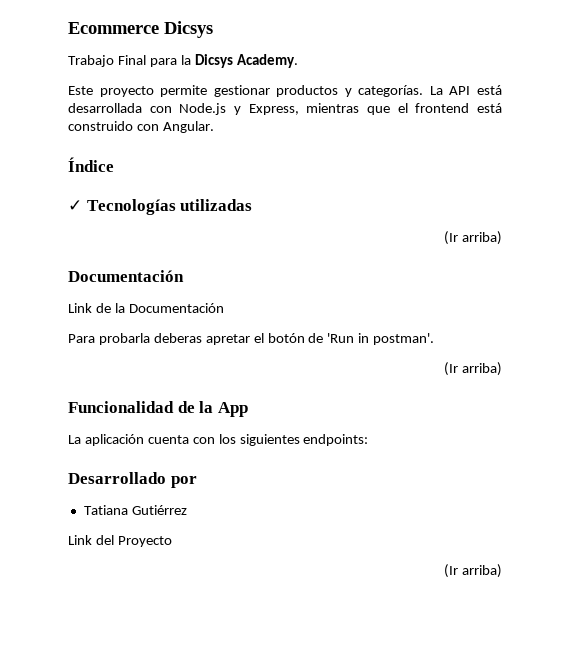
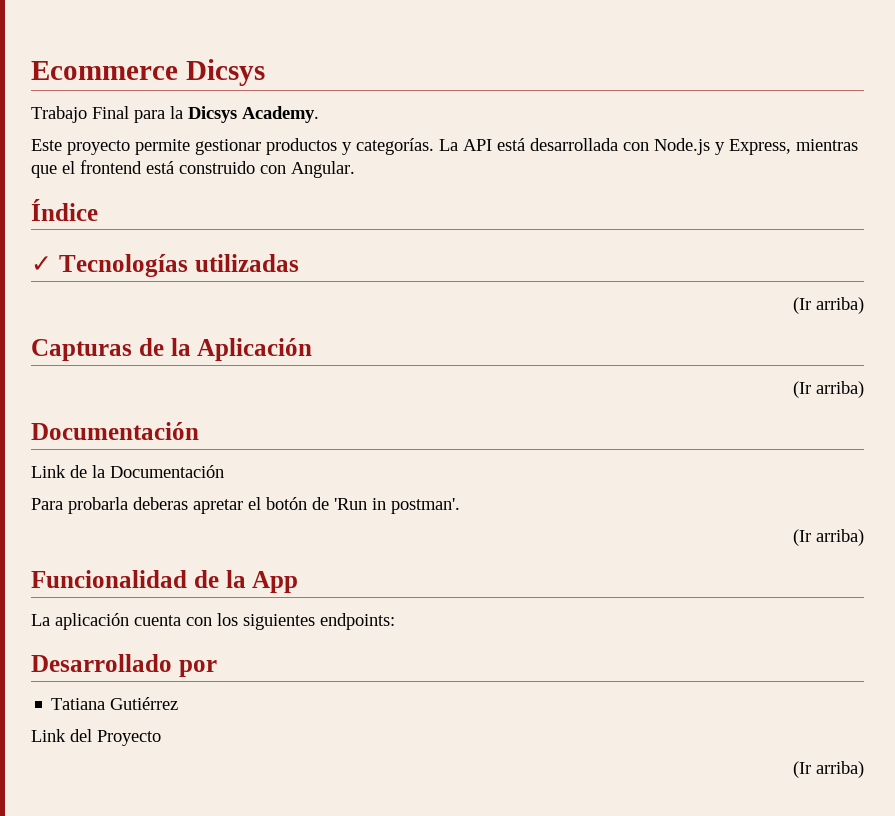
(502, 238) none -> [31,338,313,361] [793,381,864,398] // Capturas de la Aplicación // (Ir arriba)

